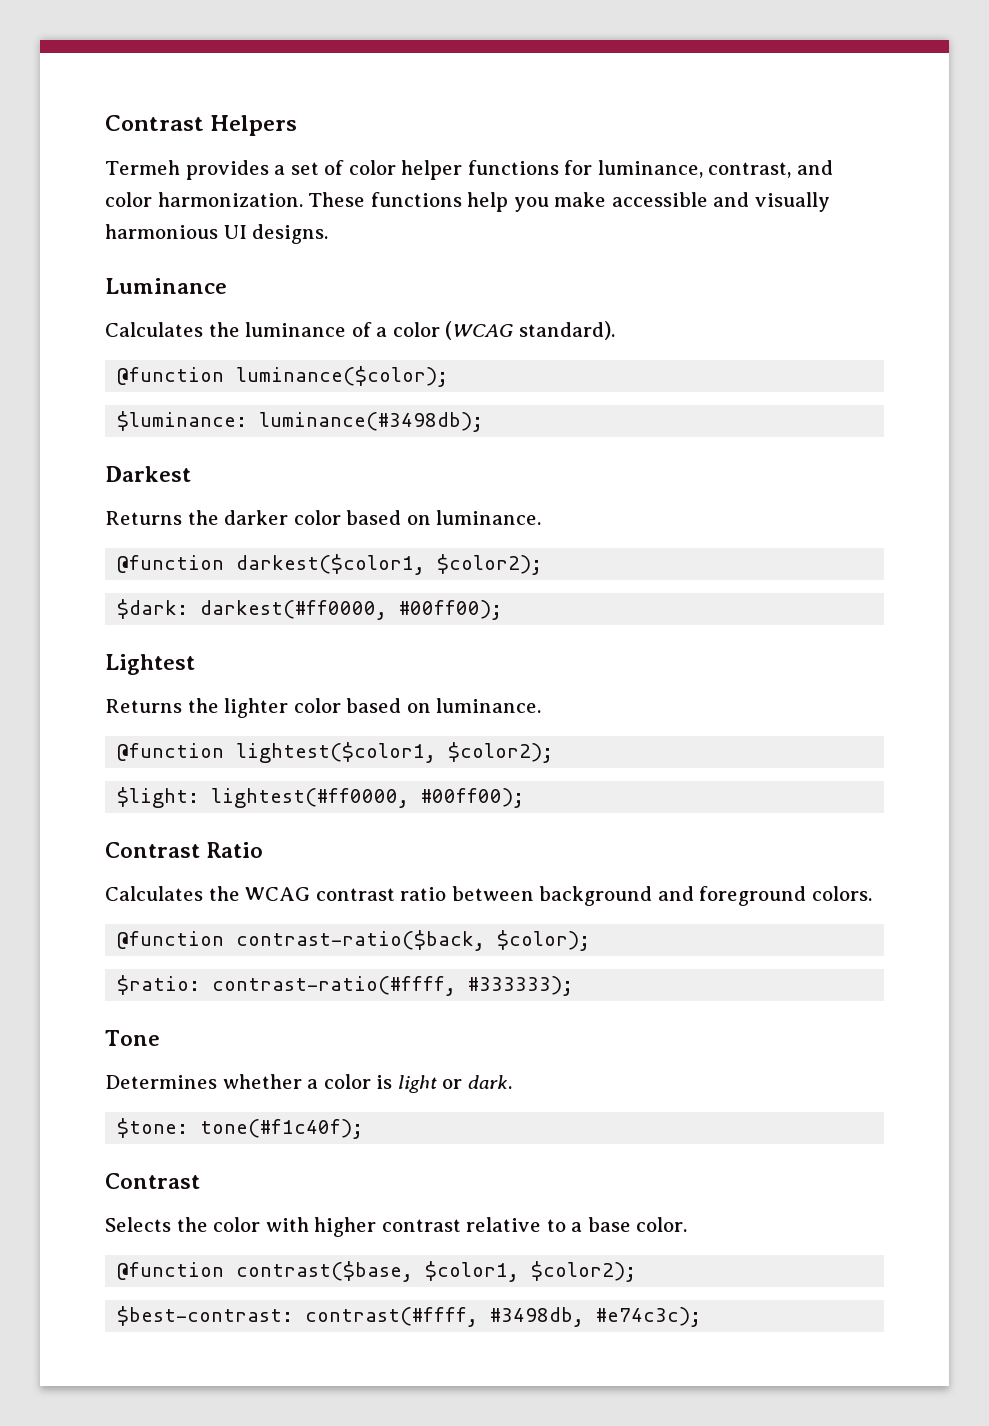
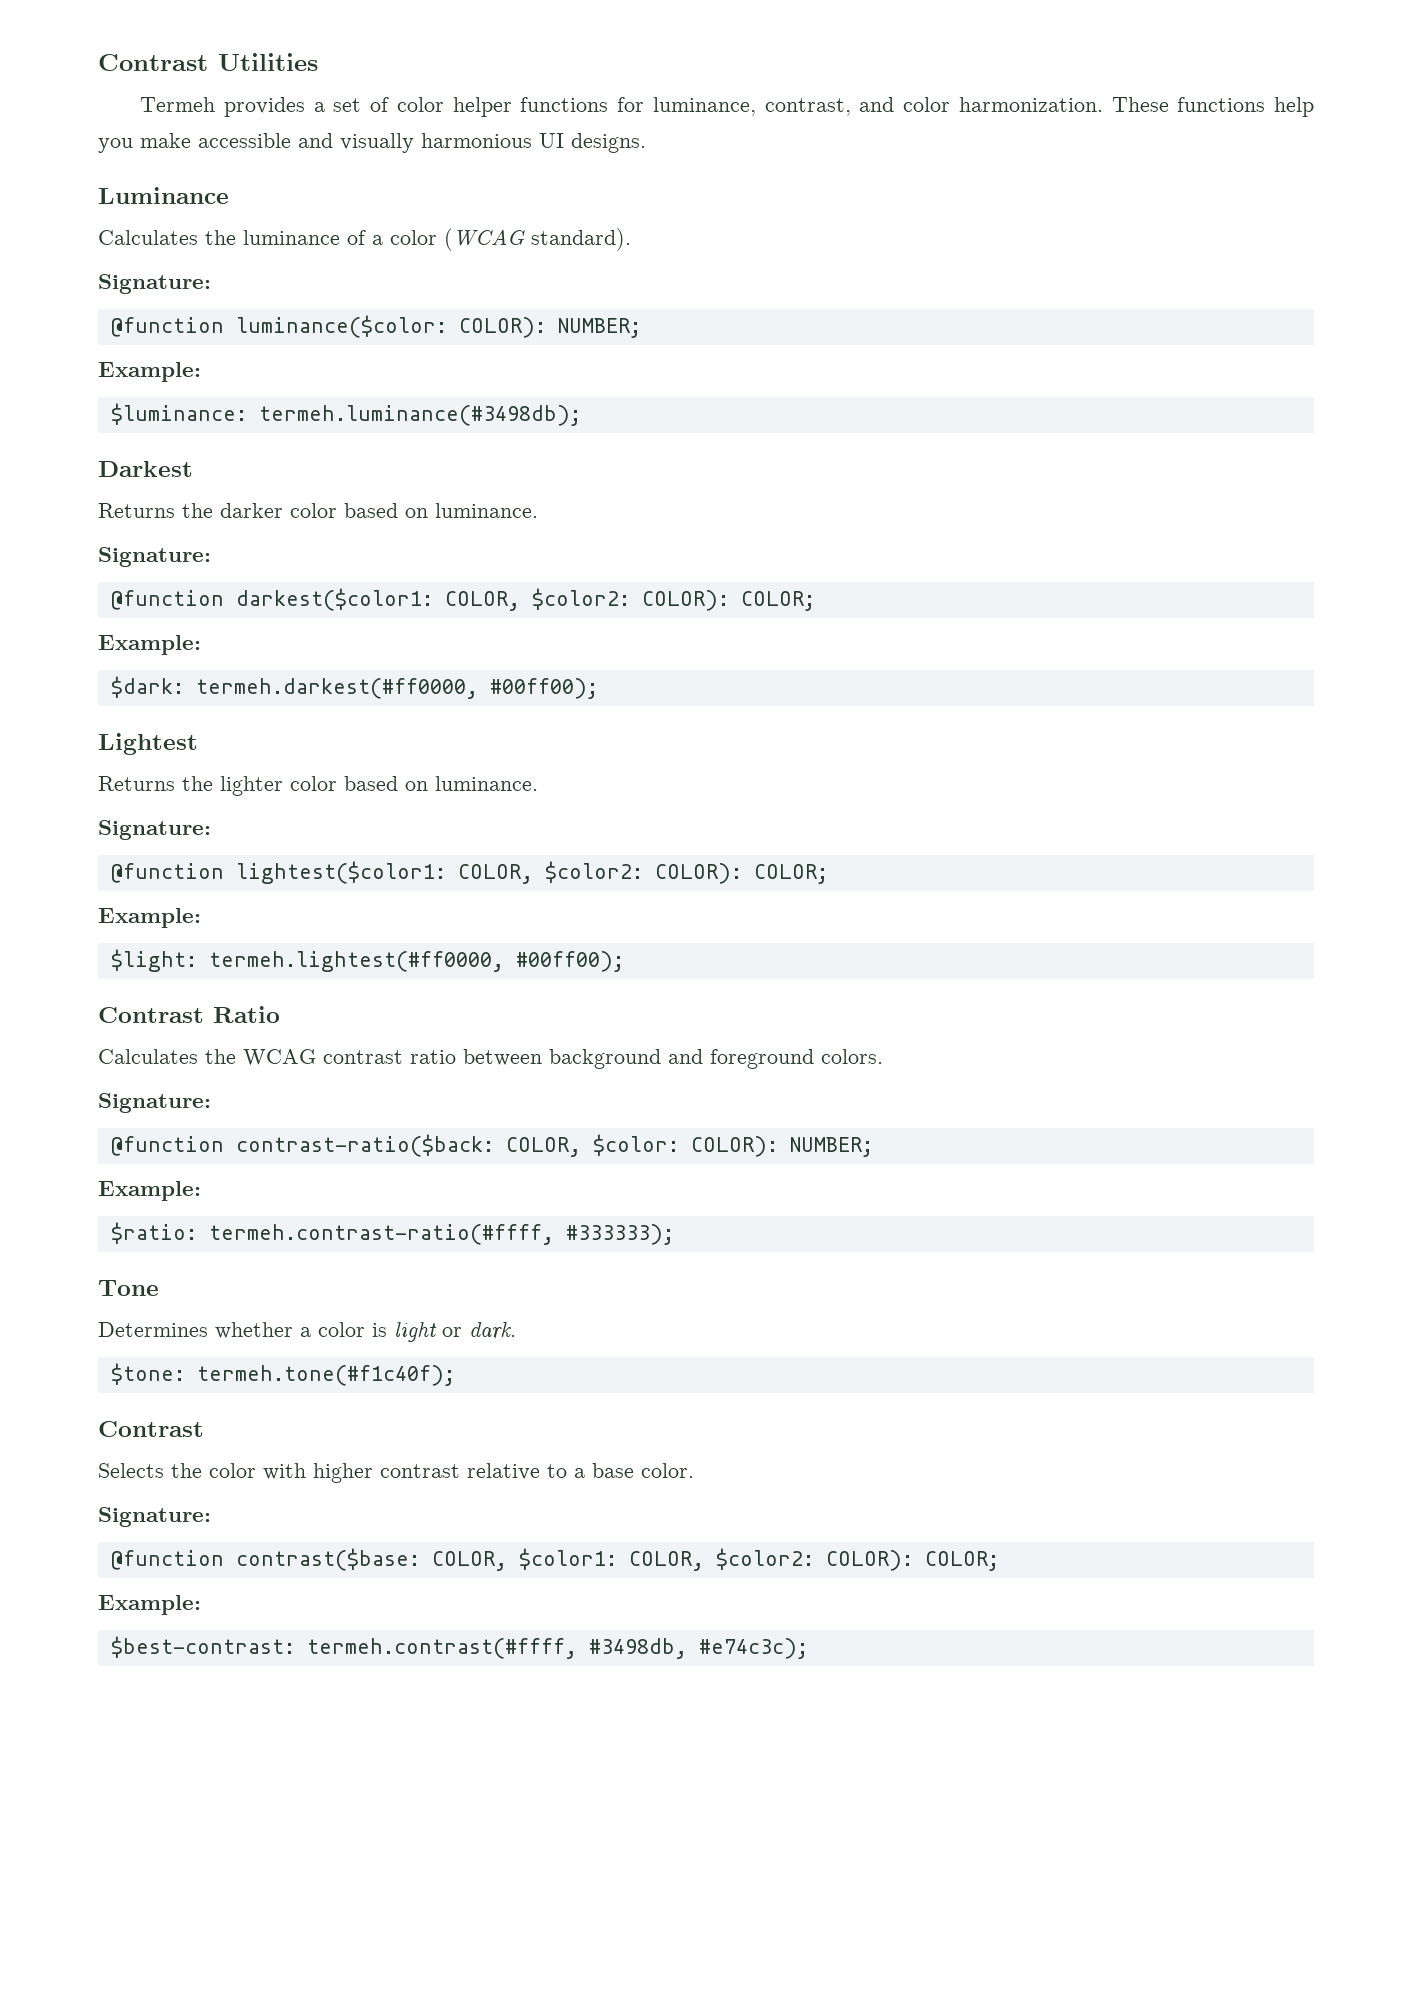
[105,115,298,136] Contrast Helpers -> [98,53,318,71] Contrast Utilities
[117,366,449,387] // @function luminance($color); -> [98,274,211,294] [110,315,641,338] [98,362,201,382] // Signature: // @function luminance($color: COLOR): NUMBER; // Example:
[259,412,484,432] luminance(#3498db); -> [258,405,581,426] termeh.luminance(#3498db);
[117,554,543,575] // @function darkest($color1, $color2); -> [98,547,211,567] [110,588,815,611] [98,635,201,655] // Signature: // @function darkest($color1: COLOR, $color2: COLOR): COLOR; // Example:
[200,600,388,620] darkest(#ff0000, -> [195,678,478,699] termeh.darkest(#ff0000,
[117,742,554,763] // @function lightest($color1, $color2); -> [98,820,211,840] [110,861,828,884] [98,908,201,928] // Signature: // @function lightest($color1: COLOR, $color2: COLOR): COLOR; // Example:
[211,788,410,808] lightest(#ff0000, -> [208,951,504,972] termeh.lightest(#ff0000,
[117,930,591,951] // @function contrast-ratio($back, $color); -> [98,1093,211,1113] [110,1134,873,1157] [98,1181,201,1201] // Signature: // @function contrast-ratio($back: COLOR, $color: COLOR): NUMBER; // Example:
[212,976,457,996] contrast-ratio(#ffff, -> [208,1224,554,1245] termeh.contrast-ratio(#ffff,
[200,1119,364,1139] tone(#f1c40f); -> [196,1365,455,1386] termeh.tone(#f1c40f);
[117,1261,637,1282] // @function contrast($base, $color1, $color2); -> [98,1507,211,1527] [110,1548,999,1571] [98,1595,201,1615] // Signature: // @function contrast($base: COLOR, $color1: COLOR, $color2: COLOR): COLOR; // Example:
[305,1307,479,1327] contrast(#ffff, -> [306,1638,577,1659] termeh.contrast(#ffff,

